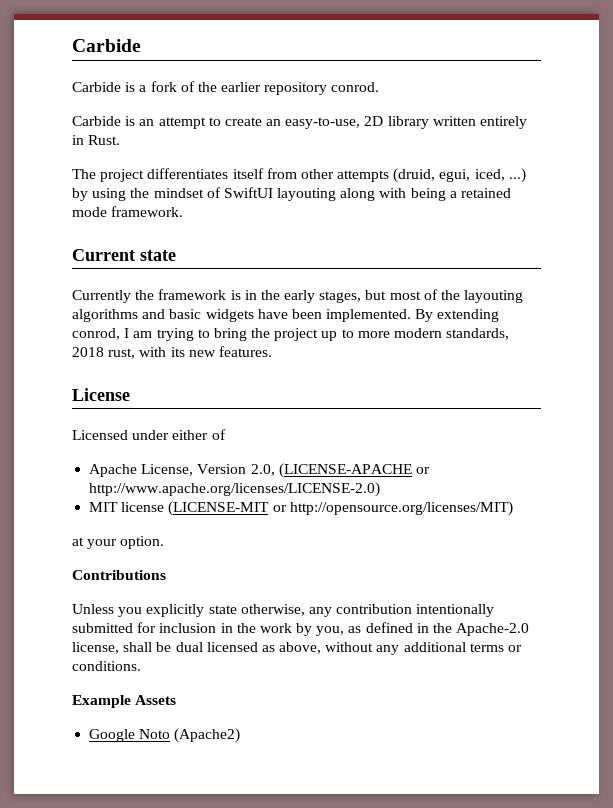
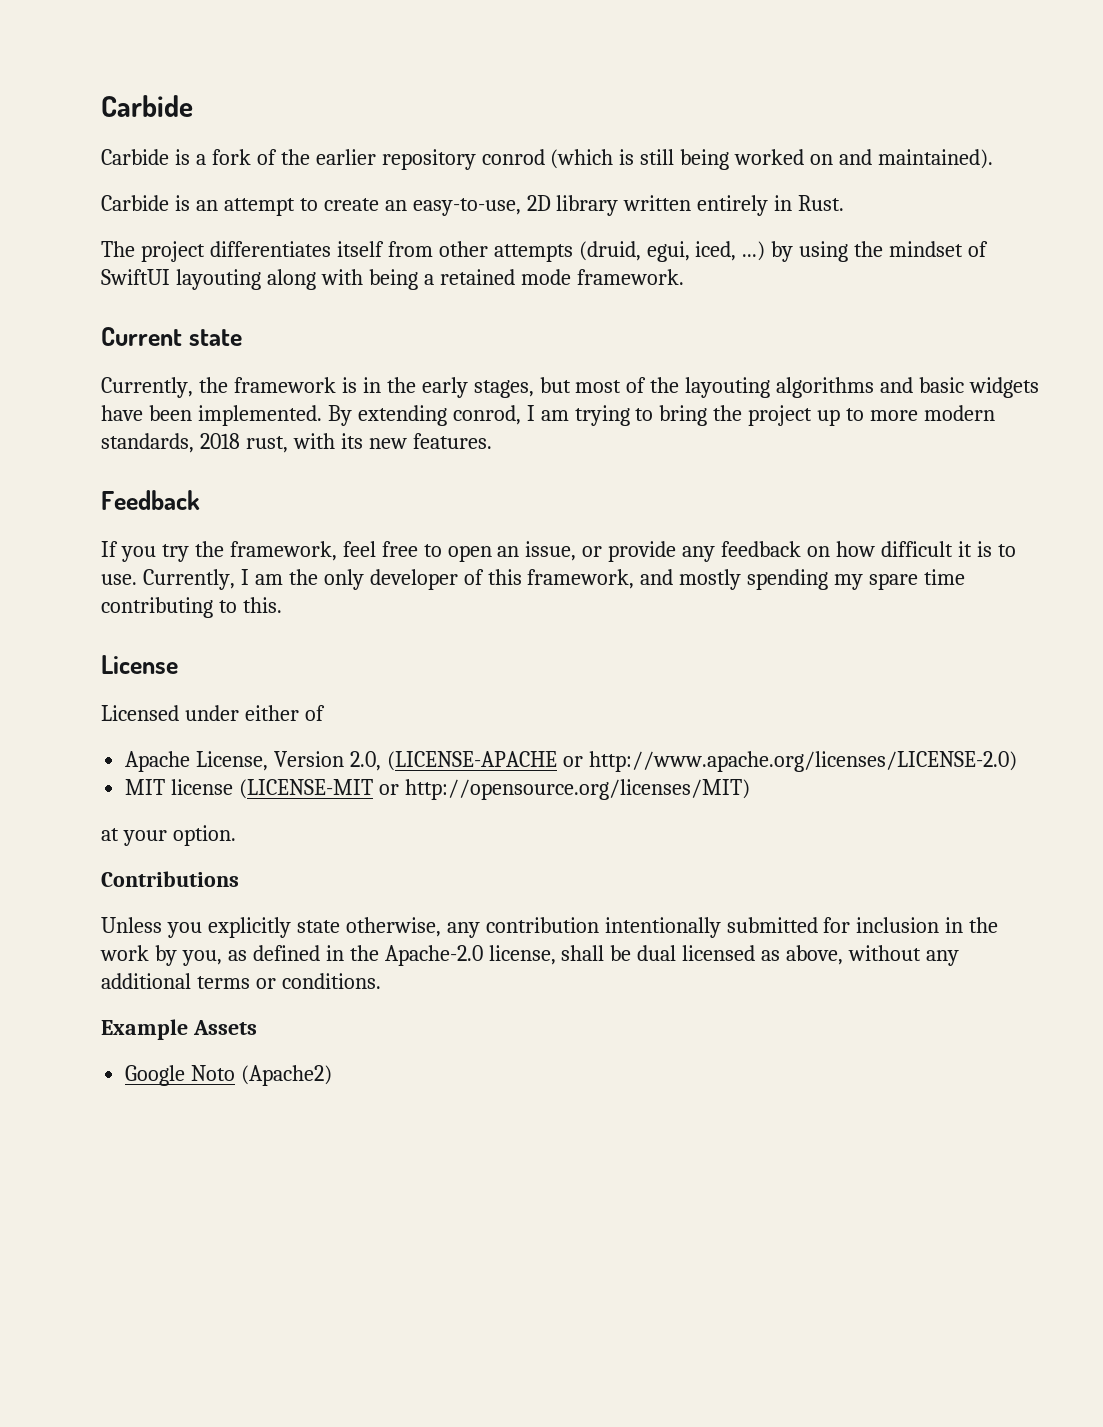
[331,82,380,92] conrod. -> [481,149,994,170] conrod (which is still being worked on and maintained).
[72,290,131,303] Currently -> [101,377,193,398] Currently,
(272, 351) none -> [101,490,200,510] [101,541,1016,562] [101,569,966,590] [101,597,282,618] // Feedback // If you try the framework, feel free to open an issue, or provide any feedback on how difficult it is to use. Currently, I am the only developer of this framework, and mostly spending my spare time contributing to this.

